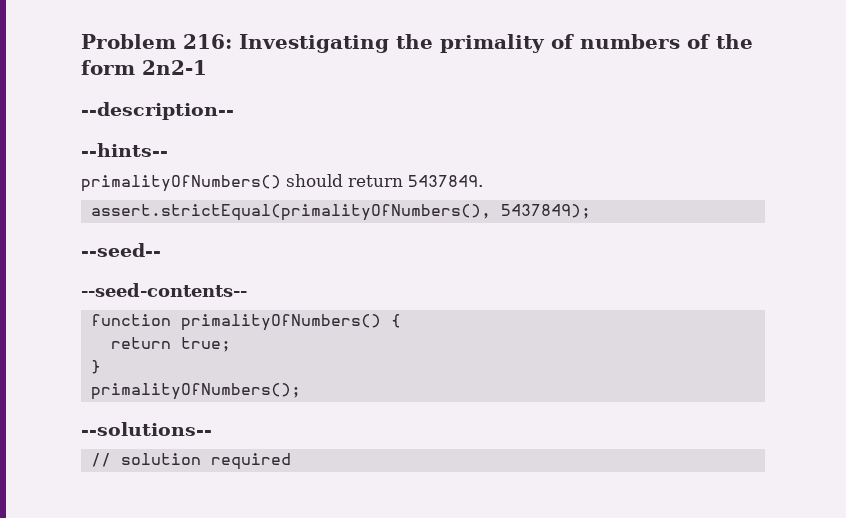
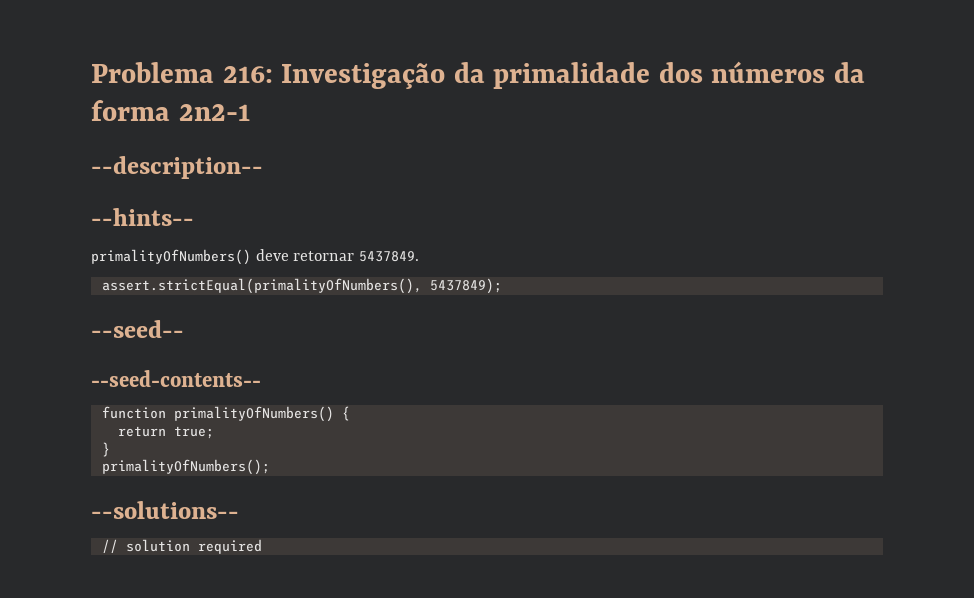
[81,34,753,53] [81,60,135,75] Problem 216: Investigating the primality of numbers of the form -> [91,61,865,89] [91,100,170,121] Problema 216: Investigação da primalidade dos números da forma
[286,174,403,187] should return -> [255,249,355,261] deve retornar

